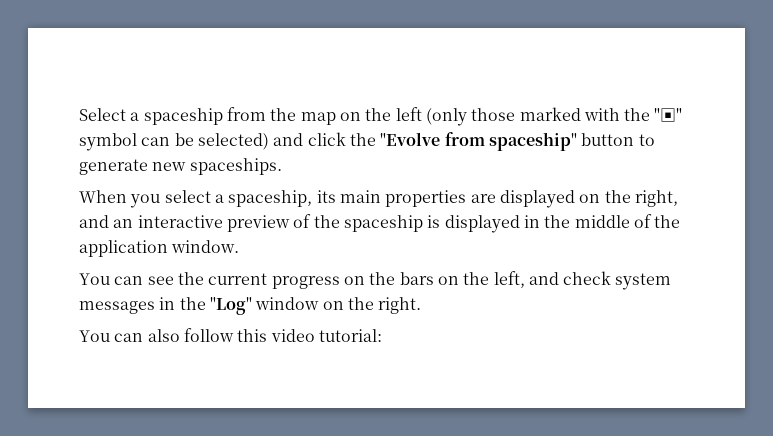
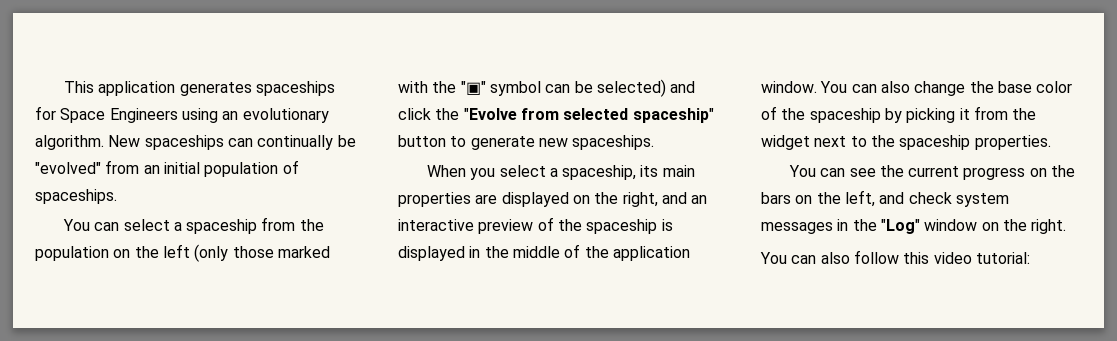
[79,108,126,121] Select -> [63,81,335,96] [35,106,329,123] [35,135,356,150] [35,160,299,177] [35,189,117,204] [62,219,170,231] This application generates spaceships for Space Engineers using an evolutionary algorithm. New spaceships can continually be "evolved" from an initial population of spaceships. // You can select
[300,112,336,125] map -> [35,246,109,261] population
(485, 139) none -> [563,108,629,120] selected
(240, 246) none -> [820,81,1073,96] [761,106,1037,123] [761,135,1051,150] You can also change the base color of the spaceship by picking it from the widget next to the spaceship properties.

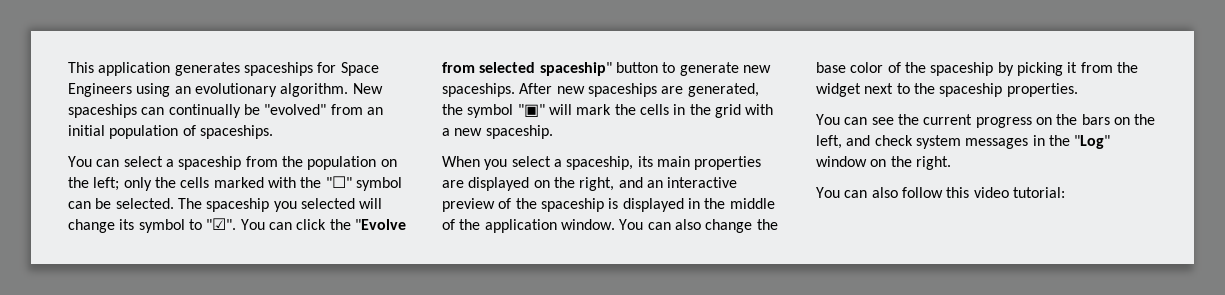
[162,244,274,262] left (only those -> [93,177,210,191] left; only the cells
[460,81,486,95] "▣" -> [325,176,352,188] "☐"
[596,79,696,97] selected) and -> [115,198,383,212] [68,218,292,233] selected. The spaceship you selected will change its symbol to "☑". You can
(655, 142) none -> [519,83,759,97] [442,104,774,118] [442,125,553,139] After new spaceships are generated, the symbol "▣" will mark the cells in the grid with a new spaceship.

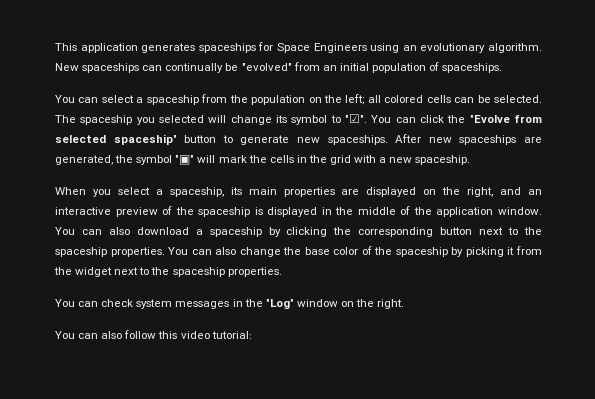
[123,176,402,191] only the cells marked with the "☐" symbol -> [367,95,451,103] all colored cells
(701, 224) none -> [136,227,542,237] [55,247,237,257] download a spaceship by clicking the corresponding button next to the spaceship properties. You can also
[871,114,1156,128] [816,135,871,149] see the current progress on the bars on the left, and -> (99, 304) none

